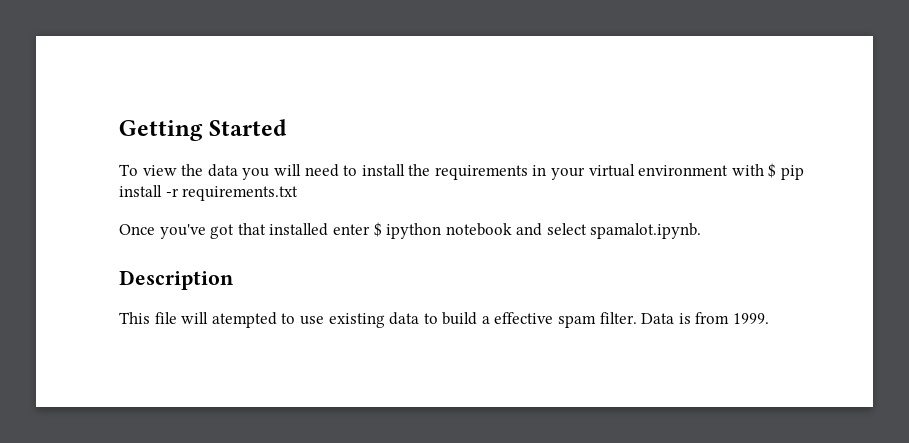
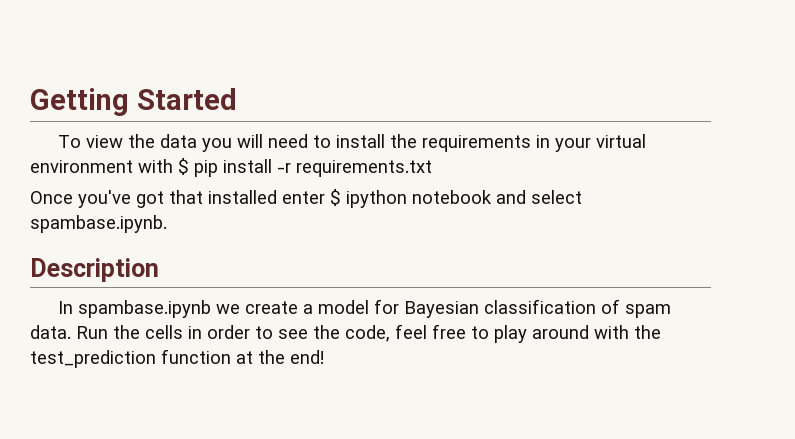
[590,223,702,239] spamalot.ipynb. -> [30,215,167,233] spambase.ipynb.
[119,312,770,328] This file will atempted to use existing data to build a effective spam filter. Data is from 1999. -> [58,299,672,318] [30,324,661,343] [30,349,324,368] In spambase.ipynb we create a model for Bayesian classification of spam data. Run the cells in order to see the code, feel free to play around with the test_prediction function at the end!

